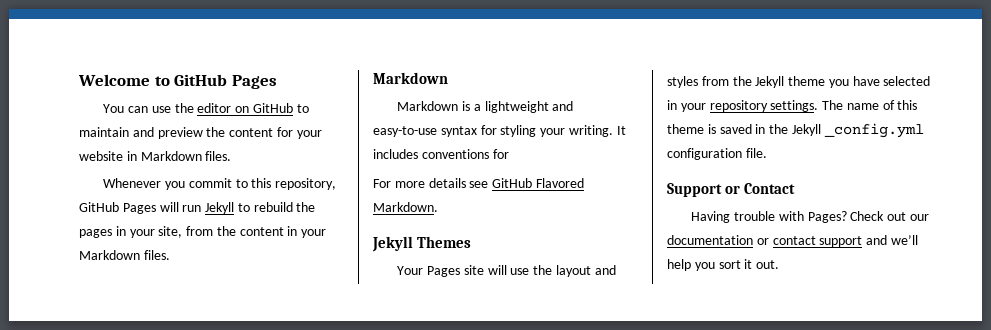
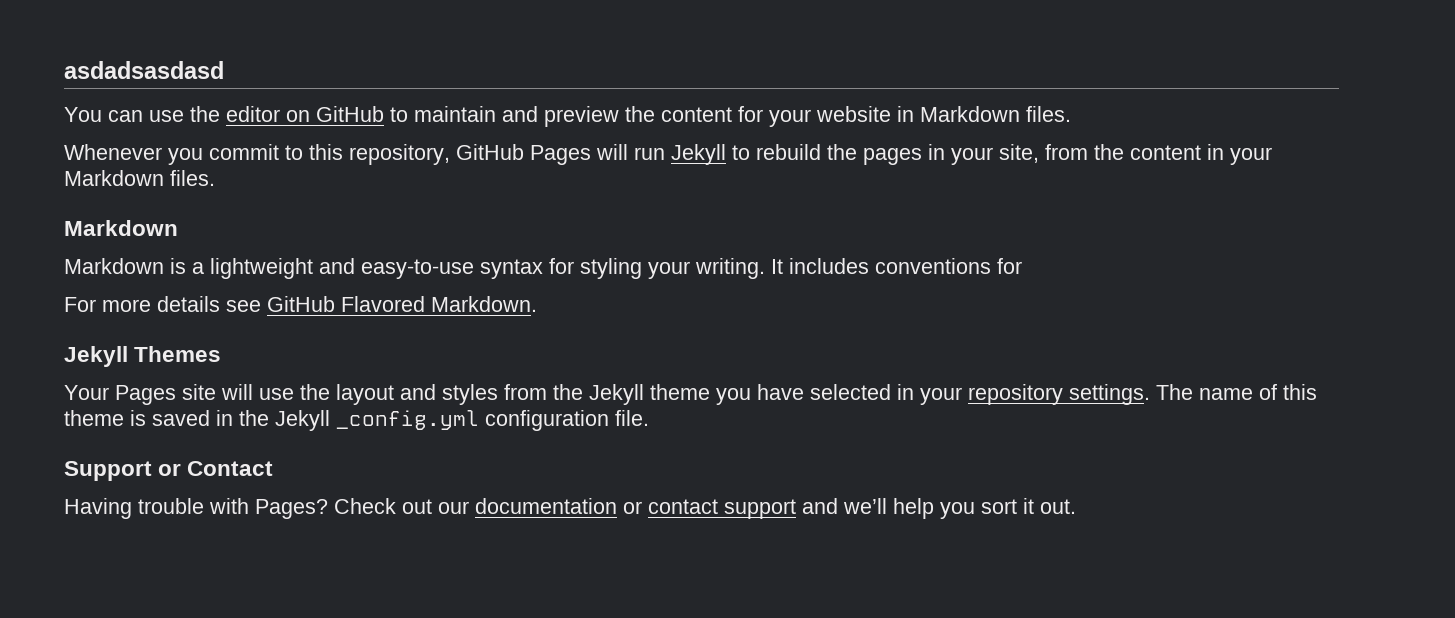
[78,74,277,89] Welcome to GitHub Pages -> [64,61,224,79] asdadsasdasd

